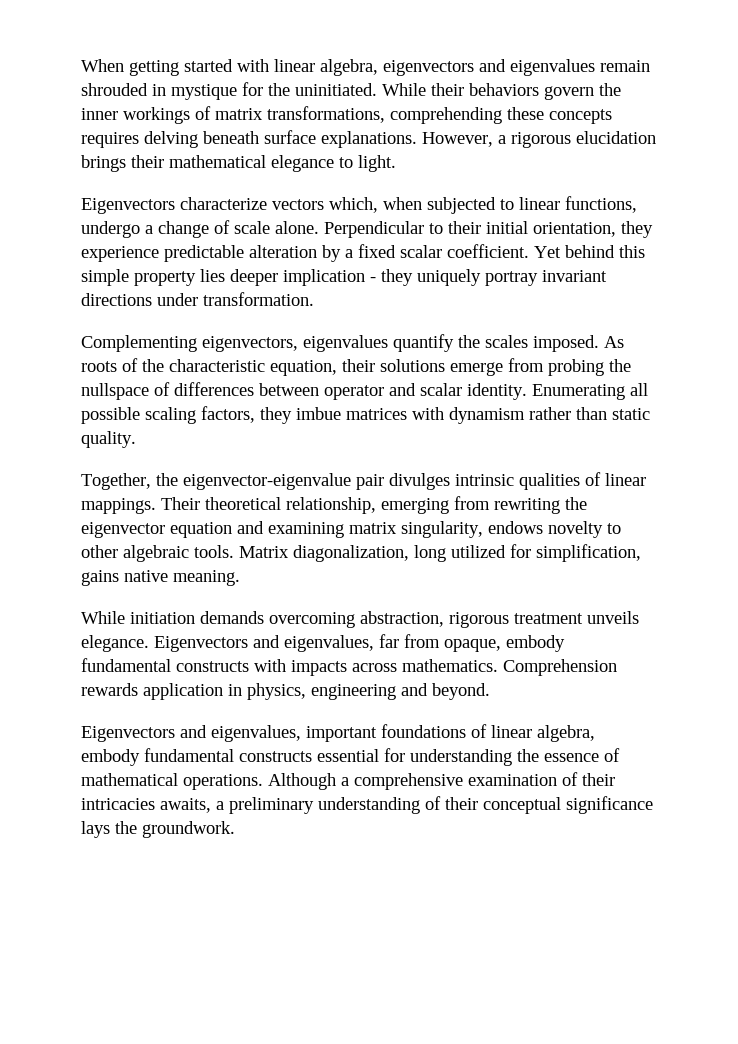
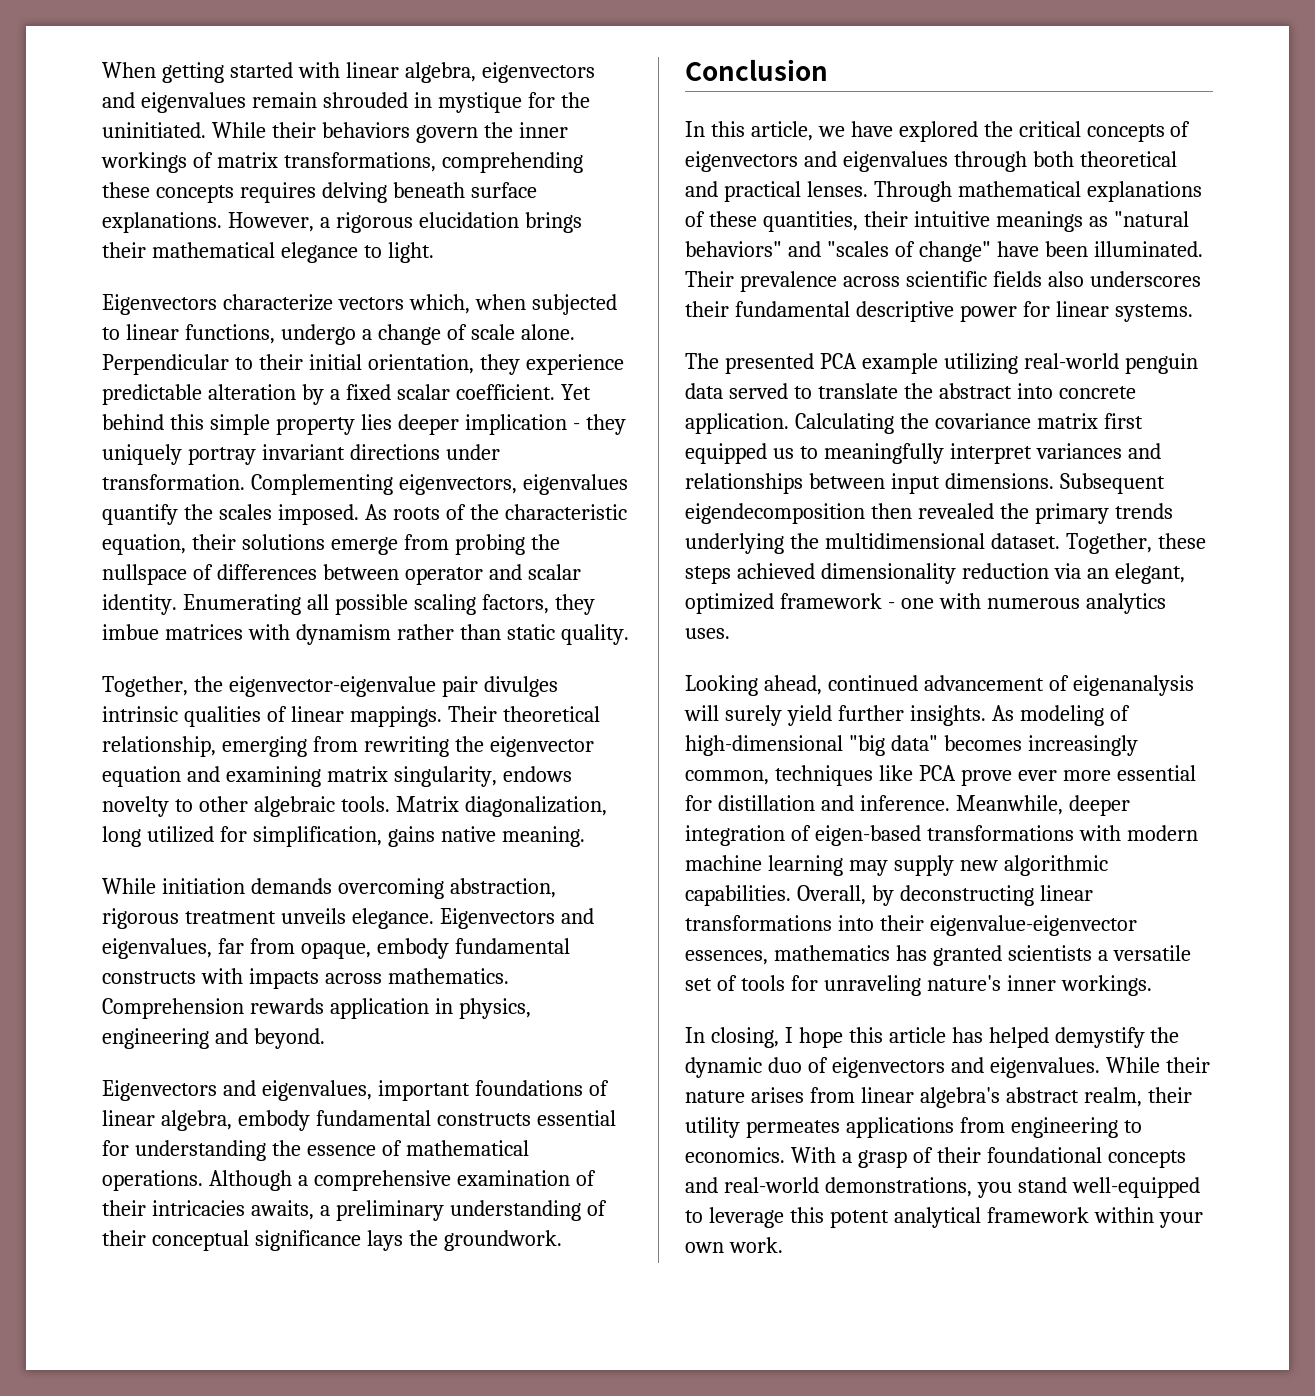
(314, 299) // -> (245, 482) none
(235, 829) none -> [685,59,828,81] [685,121,1191,142] [685,151,1177,172] [685,181,1202,202] [685,211,1189,232] [685,241,1203,262] [685,271,1201,292] [685,301,1193,322] [685,353,1198,374] [685,383,1136,399] [685,413,1143,434] [685,443,1161,464] [685,473,1165,494] [685,503,1173,524] [685,533,1206,554] [685,563,1185,584] [685,593,1166,614] [685,628,730,639] [685,675,1194,696] [684,705,1130,726] [685,735,1138,756] [685,765,1196,786] [685,795,1130,816] [685,825,1198,846] [685,855,1108,876] [685,885,1093,906] [685,915,1137,936] [685,945,1191,966] [685,975,1152,996] [685,1027,1180,1048] [685,1057,1210,1078] [685,1087,1192,1108] [685,1117,1142,1138] [685,1147,1186,1168] [685,1177,1200,1198] [685,1207,1203,1228] [685,1237,783,1253] // Conclusion // In this article, we have explored the critical concepts of eigenvectors and eigenvalues through both theoretical and practical lenses. Through mathematical explanations of these quantities, their intuitive meanings as "natural behaviors" and "scales of change" have been illuminated. Their prevalence across scientific fields also underscores their fundamental descriptive power for linear systems. // The presented PCA example utilizing real-world penguin data served to translate the abstract into concrete application. Calculating the covariance matrix first equipped us to meaningfully interpret variances and relationships between input dimensions. Subsequent eigendecomposition then revealed the primary trends underlying the multidimensional dataset. Together, these steps achieved dimensionality reduction via an elegant, optimized framework - one with numerous analytics uses. // Looking ahead, continued advancement of eigenanalysis will surely yield further insights. As modeling of high-dimensional "big data" becomes increasingly common, techniques like PCA prove ever more essential for distillation and inference. Meanwhile, deeper integration of eigen-based transformations with modern machine learning may supply new algorithmic capabilities. Overall, by deconstructing linear transformations into their eigenvalue-eigenvector essences, mathematics has granted scientists a versatile set of tools for unraveling nature's inner workings. // In closing, I hope this article has helped demystify the dynamic duo of eigenvectors and eigenvalues. While their nature arises from linear algebra's abstract realm, their utility permeates applications from engineering to economics. With a grasp of their foundational concepts and real-world demonstrations, you stand well-equipped to leverage this potent analytical framework within your own work.

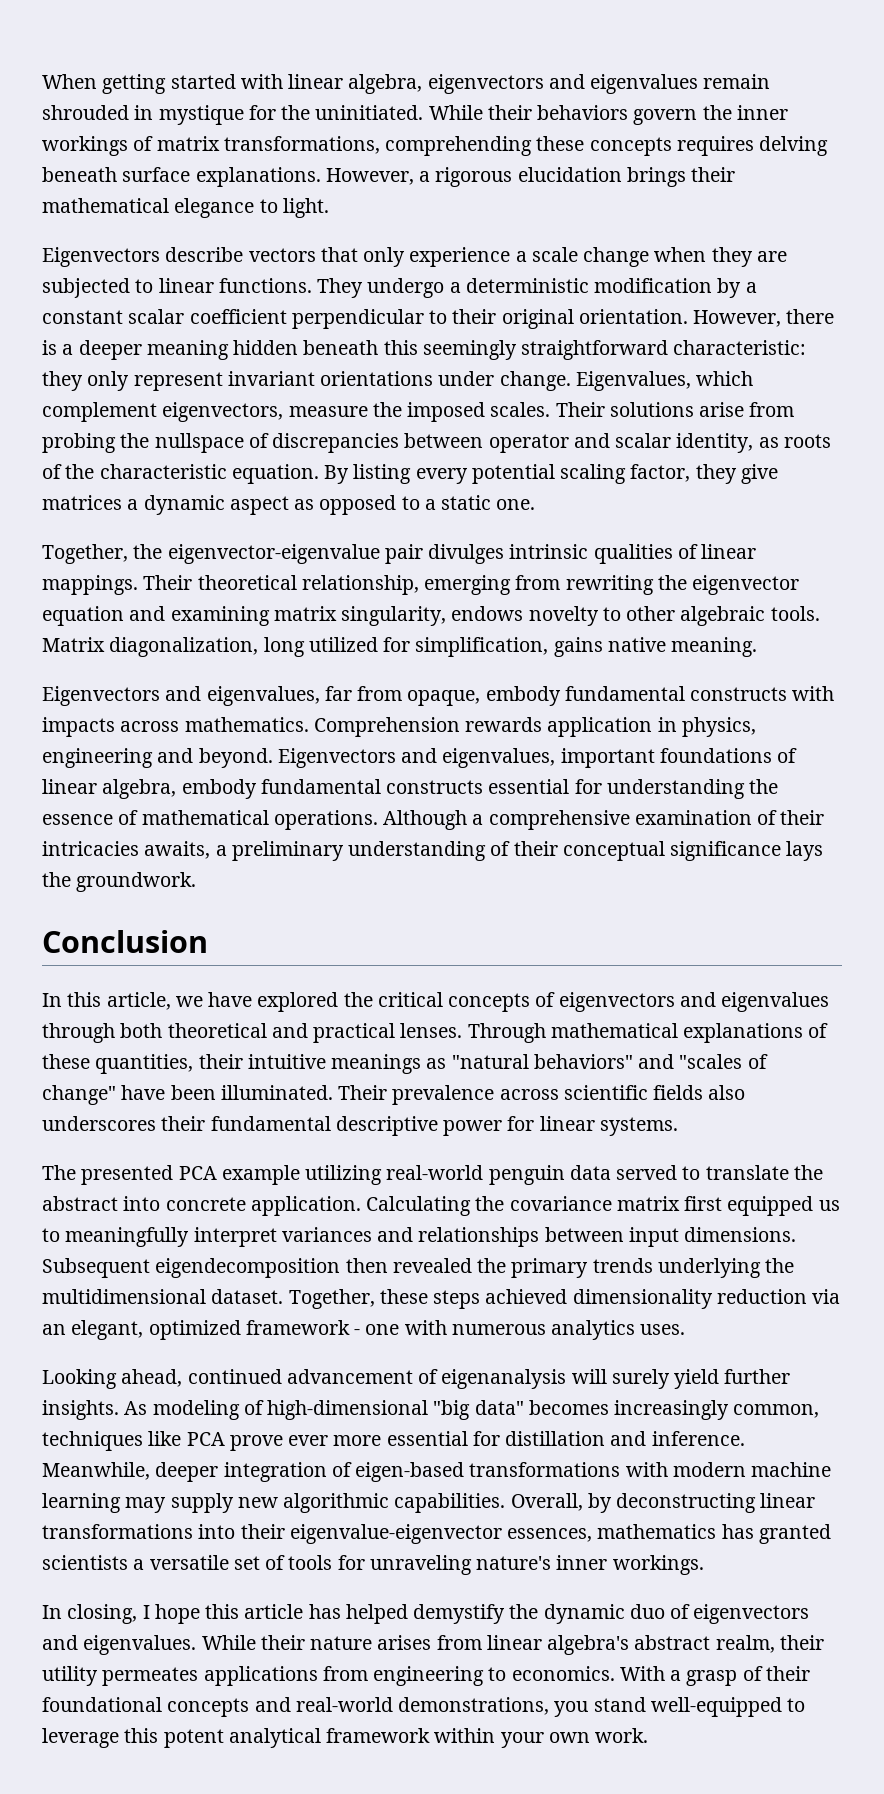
[222,294,617,315] [102,324,575,345] [102,354,624,375] [102,384,591,405] [102,414,626,435] [102,444,500,465] [102,474,628,495] [102,504,627,525] [102,534,398,555] characterize vectors which, when subjected to linear functions, undergo a change of scale alone. Perpendicular to their initial orientation, they experience predictable alteration by a fixed scalar coefficient. Yet behind this simple property lies deeper implication - they uniquely portray invariant directions under transformation. Complementing eigenvectors, eigenvalues quantify the scales imposed. As roots of the characteristic equation, their solutions emerge -> [165,247,787,267] [42,278,757,298] [42,309,835,329] [42,340,807,360] [42,371,754,391] [42,402,745,422] describe vectors that only experience a scale change when they are subjected to linear functions. They undergo a deterministic modification by a constant scalar coefficient perpendicular to their original orientation. However, there is a deeper meaning hidden beneath this seemingly straightforward characteristic: they only represent invariant orientations under change. Eigenvalues, which complement eigenvectors, measure the imposed scales. Their solutions arise
[216,564,317,580] differences -> [272,433,400,453] discrepancies
[102,594,595,615] [102,624,629,645] identity. Enumerating all possible scaling factors, they imbue matrices with dynamism rather than static quality. -> [676,433,831,453] [42,464,778,484] [42,495,536,515] identity, as roots of the characteristic equation. By listing every potential scaling factor, they give matrices a dynamic aspect as opposed to a static one.
[102,878,556,899] [102,908,434,929] While initiation demands overcoming abstraction, rigorous treatment unveils elegance. -> (758, 647) none
(325, 1038) // -> (273, 758) none

